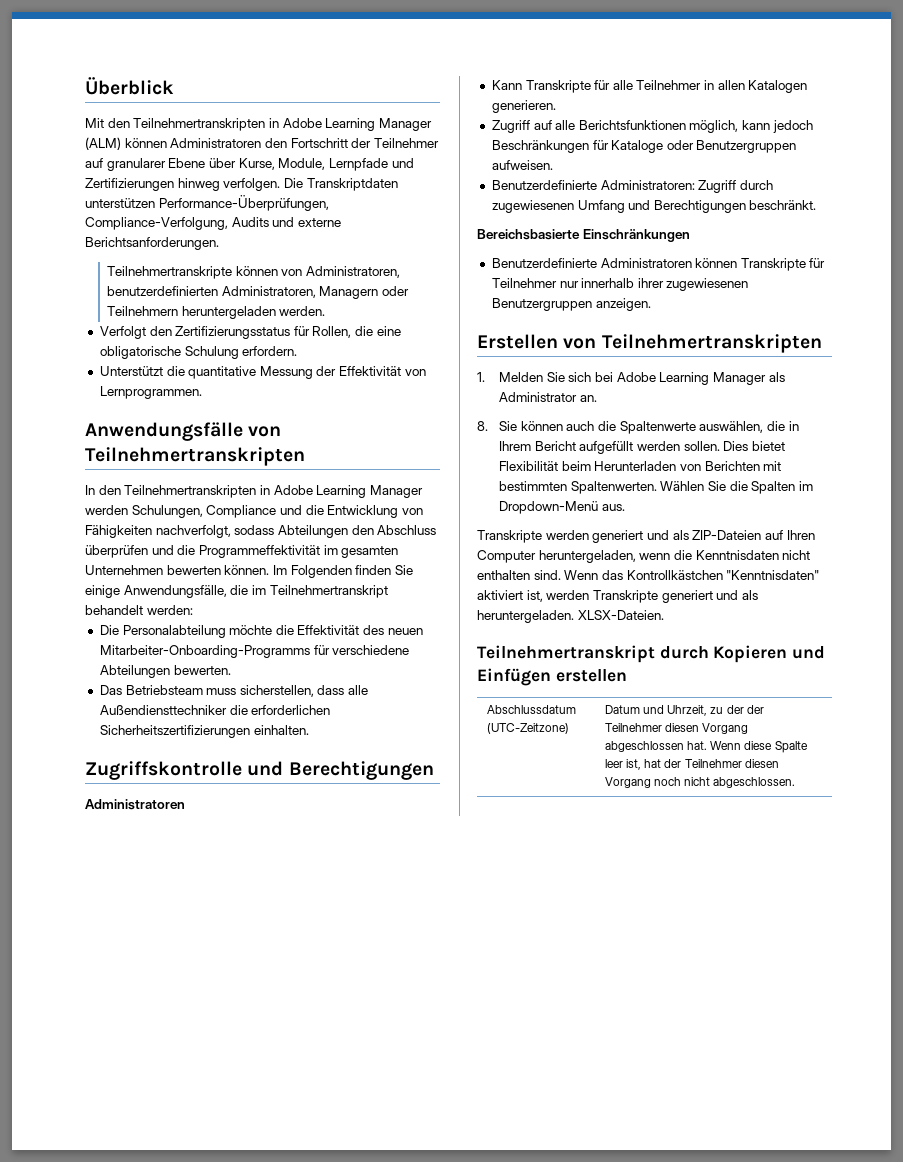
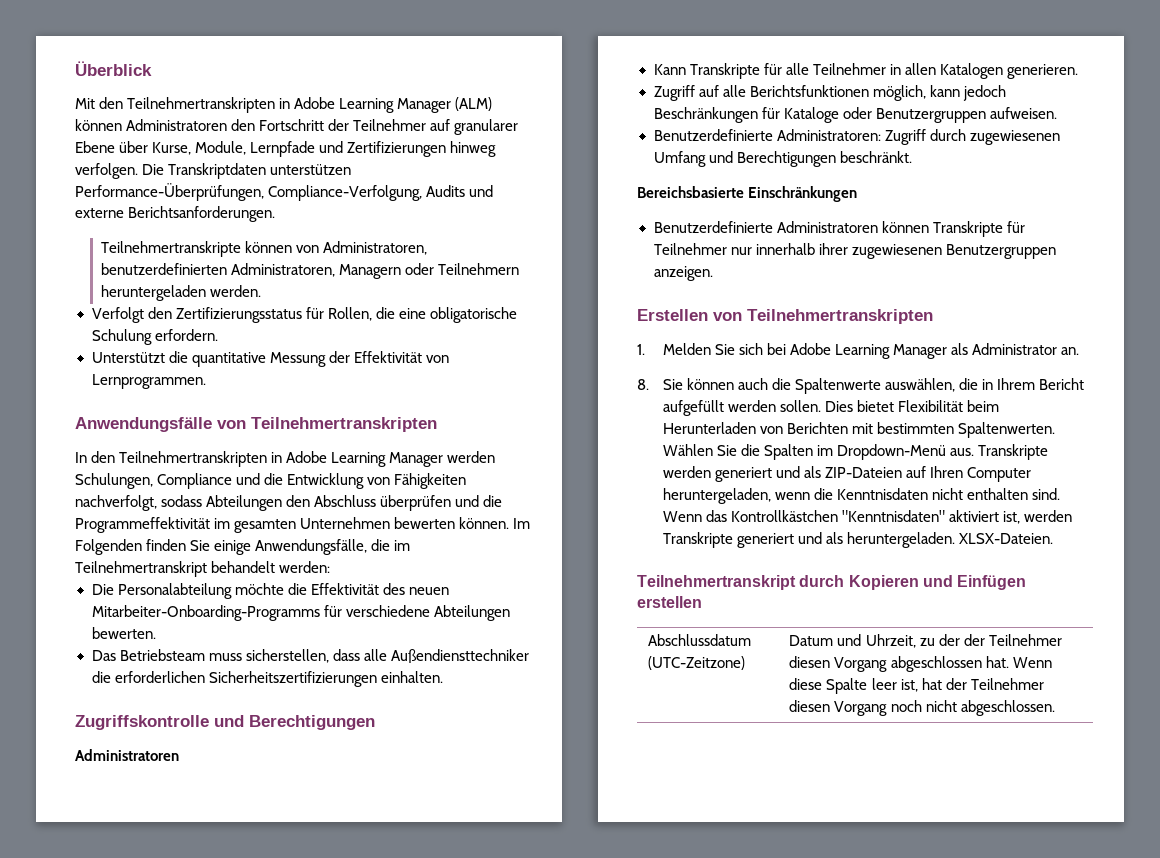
(625, 507) // -> (975, 452) none

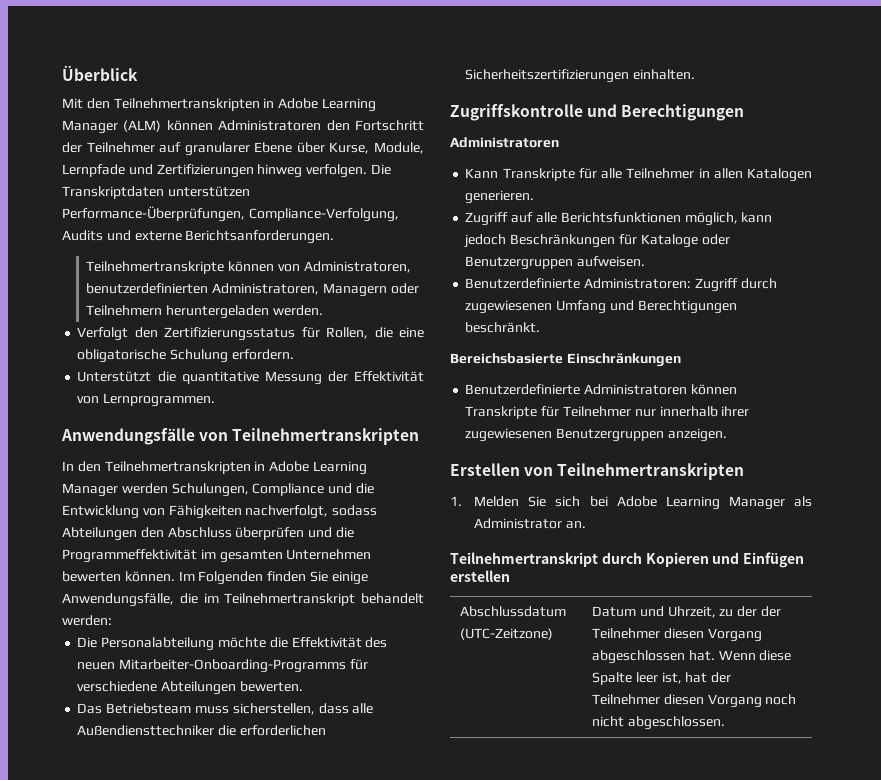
[637,378,1085,394] [662,400,1000,416] [662,422,1056,438] [662,444,1049,460] [662,466,1032,482] [662,488,1061,504] [662,510,1073,524] [662,532,1054,548] // 8. Sie können auch die Spaltenwerte auswählen, die in Ihrem Bericht aufgefüllt werden sollen. Dies bietet Flexibilität beim Herunterladen von Berichten mit bestimmten Spaltenwerten. Wählen Sie die Spalten im Dropdown-Menü aus. Transkripte werden generiert und als ZIP-Dateien auf Ihren Computer heruntergeladen, wenn die Kenntnisdaten nicht enthalten sind. Wenn das Kontrollkästchen "Kenntnisdaten" aktiviert ist, werden Transkripte generiert und als heruntergeladen. XLSX-Dateien. -> (587, 525) none

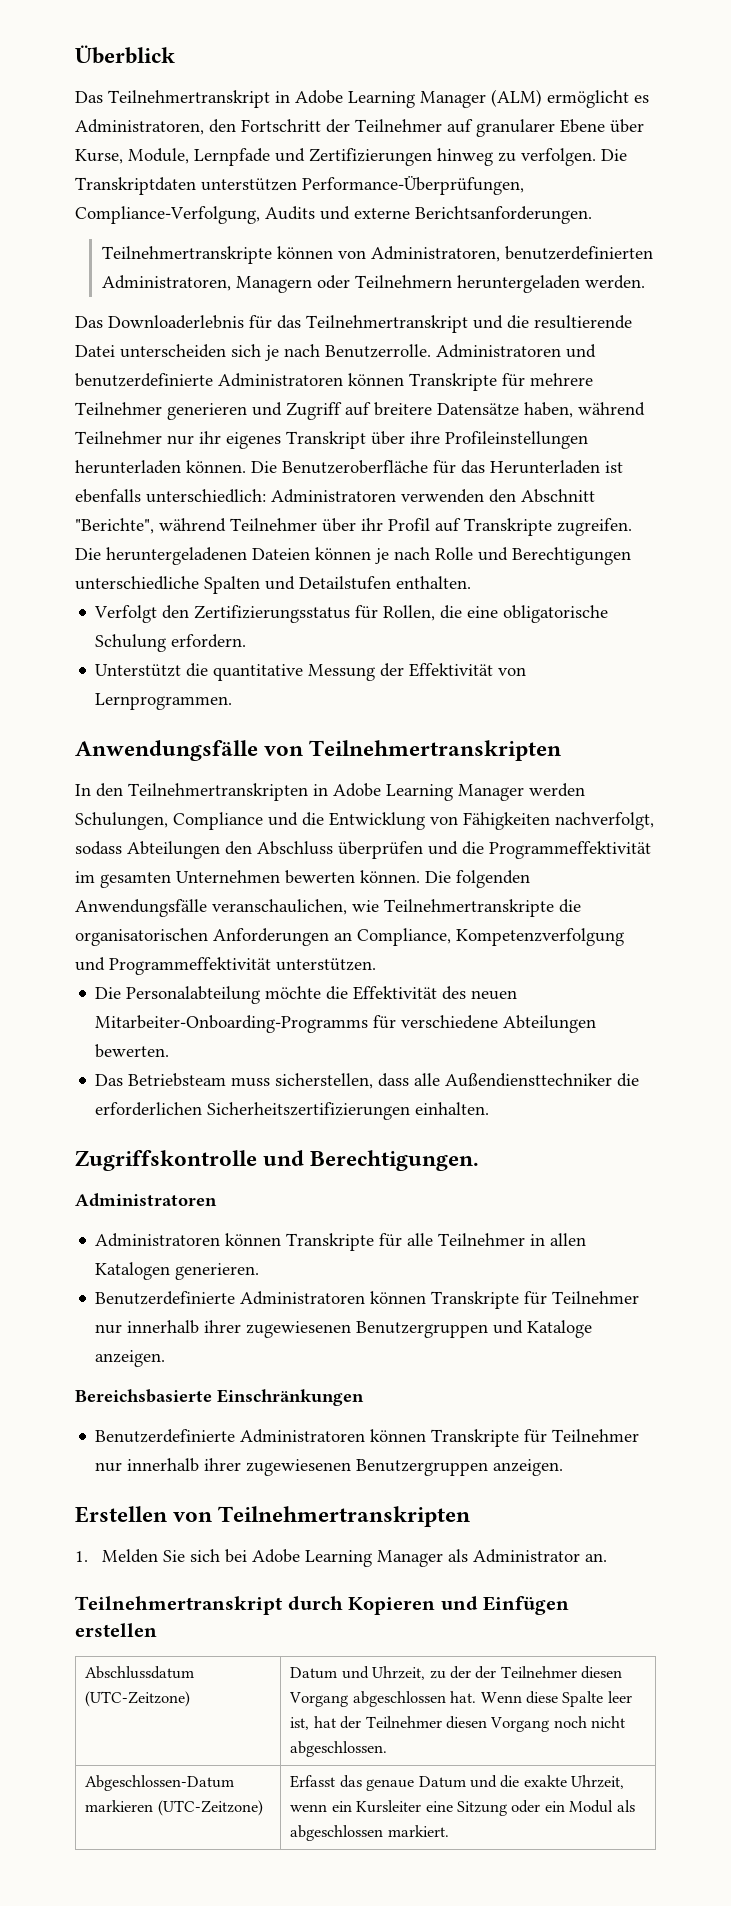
[62,98,260,111] Mit den Teilnehmertranskripten -> [75,90,270,108] Das Teilnehmertranskript
[166,120,322,131] können Administratoren -> [547,90,649,108] [75,119,204,135] ermöglicht es Administratoren,
(303, 171) none -> [498,152,516,162] zu
(323, 310) none -> [75,315,632,333] [75,344,596,361] [75,373,593,391] [75,402,645,420] [75,431,588,449] [75,460,623,474] [75,489,595,503] [75,518,632,536] [75,547,631,565] [75,576,471,594] // Das Downloaderlebnis für das Teilnehmertranskript und die resultierende Datei unterscheiden sich je nach Benutzerrolle. Administratoren und benutzerdefinierte Administratoren können Transkripte für mehrere Teilnehmer generieren und Zugriff auf breitere Datensätze haben, während Teilnehmer nur ihr eigenes Transkript über ihre Profileinstellungen herunterladen können. Die Benutzeroberfläche für das Herunterladen ist ebenfalls unterschiedlich: Administratoren verwenden den Abschnitt "Berichte", während Teilnehmer über ihr Profil auf Transkripte zugreifen. Die heruntergeladenen Dateien können je nach Rolle und Berechtigungen unterschiedliche Spalten und Detailstufen enthalten.
[178,571,368,585] [62,593,424,607] [62,615,112,626] Im Folgenden finden Sie einige Anwendungsfälle, die im Teilnehmertranskript behandelt werden: -> [425,870,530,888] [75,899,581,917] [75,928,624,946] [75,957,376,975] Die folgenden Anwendungsfälle veranschaulichen, wie Teilnehmertranskripte die organisatorischen Anforderungen an Compliance, Kompetenzverfolgung und Programmeffektivität unterstützen.
[621,104,745,121] Berechtigungen -> [310,1150,480,1171] Berechtigungen.
[465,168,499,179] Kann -> [95,1233,282,1247] Administratoren können
[465,212,773,226] [464,234,730,248] [465,256,646,270] [465,278,777,292] [465,300,737,314] [465,322,541,333] Zugriff auf alle Berichtsfunktionen möglich, kann jedoch Beschränkungen für Kataloge oder Benutzergruppen aufweisen. // Benutzerdefinierte Administratoren: Zugriff durch zugewiesenen Umfang und Berechtigungen beschränkt. -> [95,1291,640,1309] [95,1320,593,1338] [95,1350,166,1367] Benutzerdefinierte Administratoren können Transkripte für Teilnehmer nur innerhalb ihrer zugewiesenen Benutzergruppen und Kataloge anzeigen.
(725, 723) none -> [85,1775,235,1791] [85,1800,263,1816] [290,1775,625,1791] [290,1800,635,1816] [290,1825,449,1841] // Abgeschlossen-Datum markieren (UTC-Zeitzone) | Erfasst das genaue Datum und die exakte Uhrzeit, wenn ein Kursleiter eine Sitzung oder ein Modul als abgeschlossen markiert.

